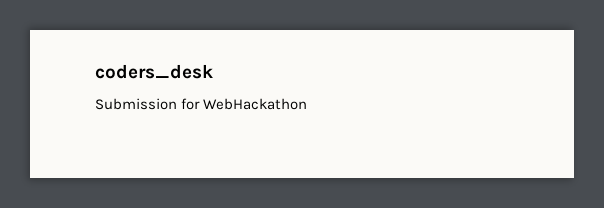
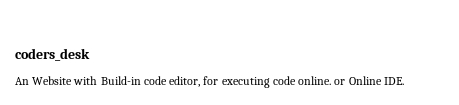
[95,98,308,110] Submission for WebHackathon -> [15,76,404,88] An Website with Build-in code editor, for executing code online. or Online IDE.

